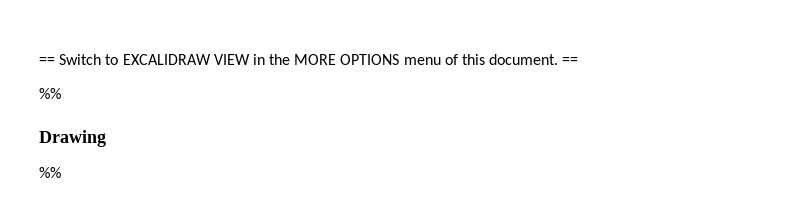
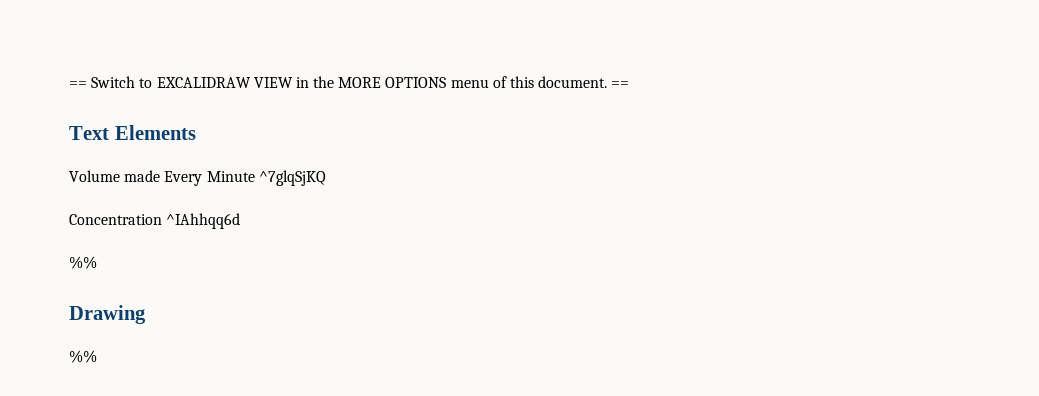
(579, 61) none -> [69,125,196,140] [69,170,326,186] [69,213,241,229] // Text Elements // Volume made Every Minute ^7glqSjKQ // Concentration ^IAhhqq6d

